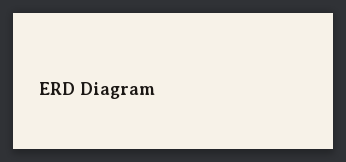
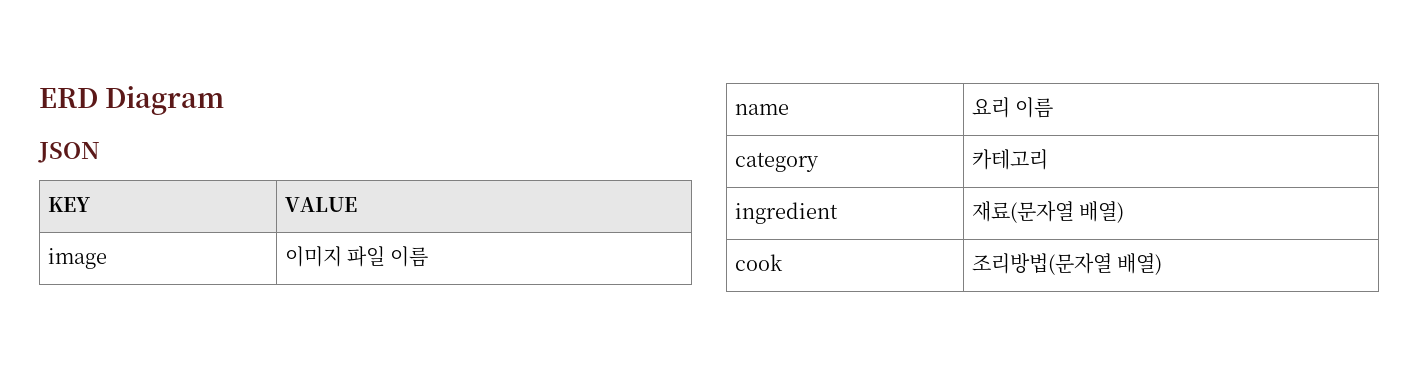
(155, 90) none -> [38,142,100,163] [47,197,90,212] [284,197,357,212] [47,248,107,269] [284,246,429,267] [734,103,789,115] [971,97,1054,118] [734,152,819,172] [971,149,1048,170] [734,202,838,224] [971,201,1125,223] [734,254,783,271] [971,253,1163,275] // JSON // KEY | VALUE // image | 이미지 파일 이름 // name | 요리 이름 // category | 카테고리 // ingredient | 재료(문자열 배열) // cook | 조리방법(문자열 배열)

